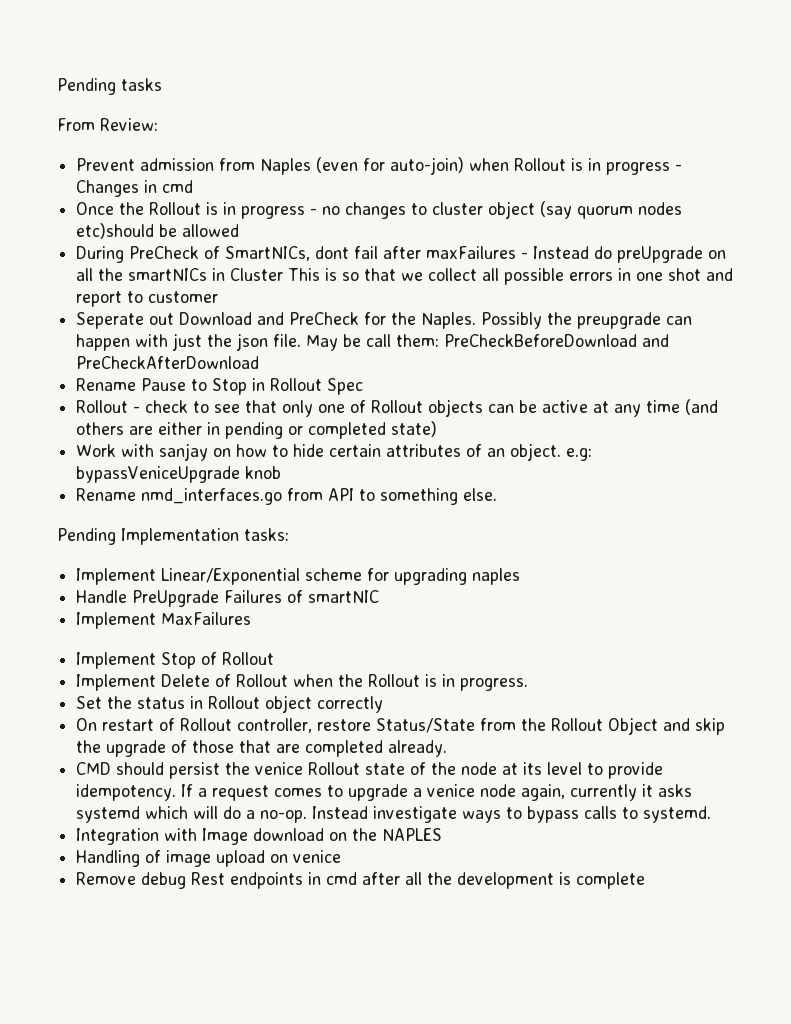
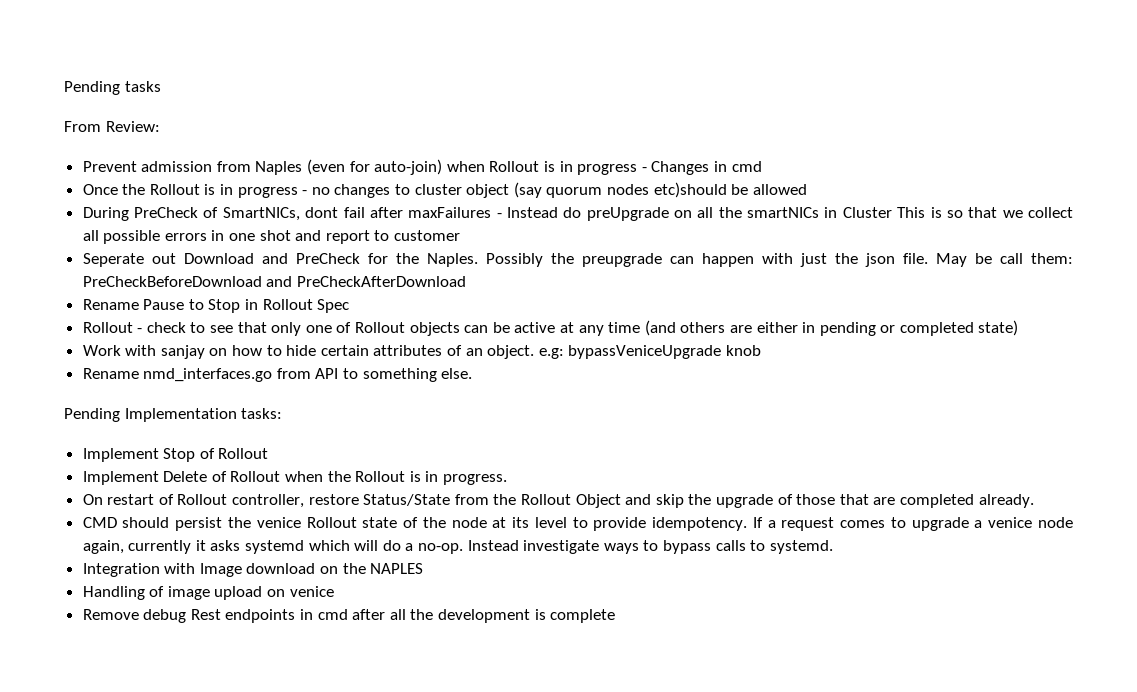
[76,568,521,585] [76,590,380,607] [76,612,252,629] // Implement Linear/Exponential scheme for upgrading naples // Handle PreUpgrade Failures of smartNIC // Implement MaxFailures -> (283, 413) none
[76,695,384,713] // Set the status in Rollout object correctly -> (508, 479) none

